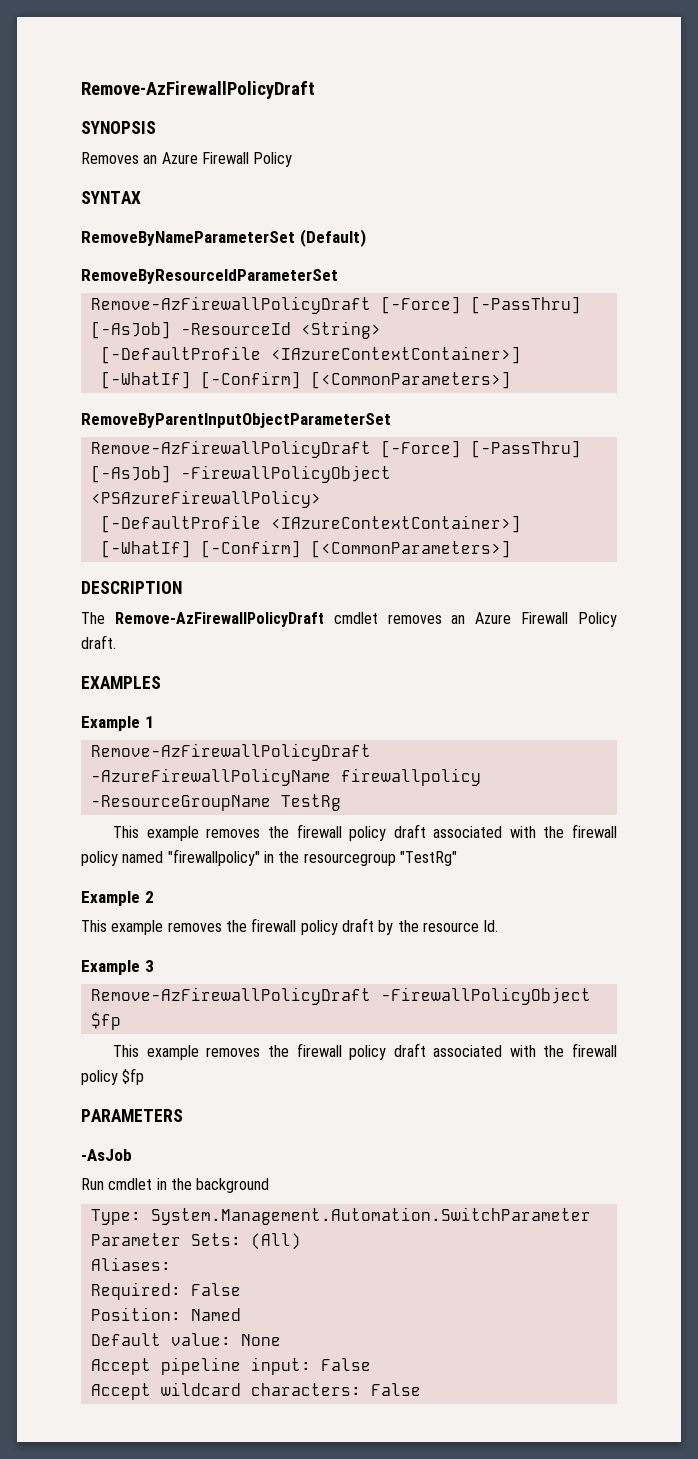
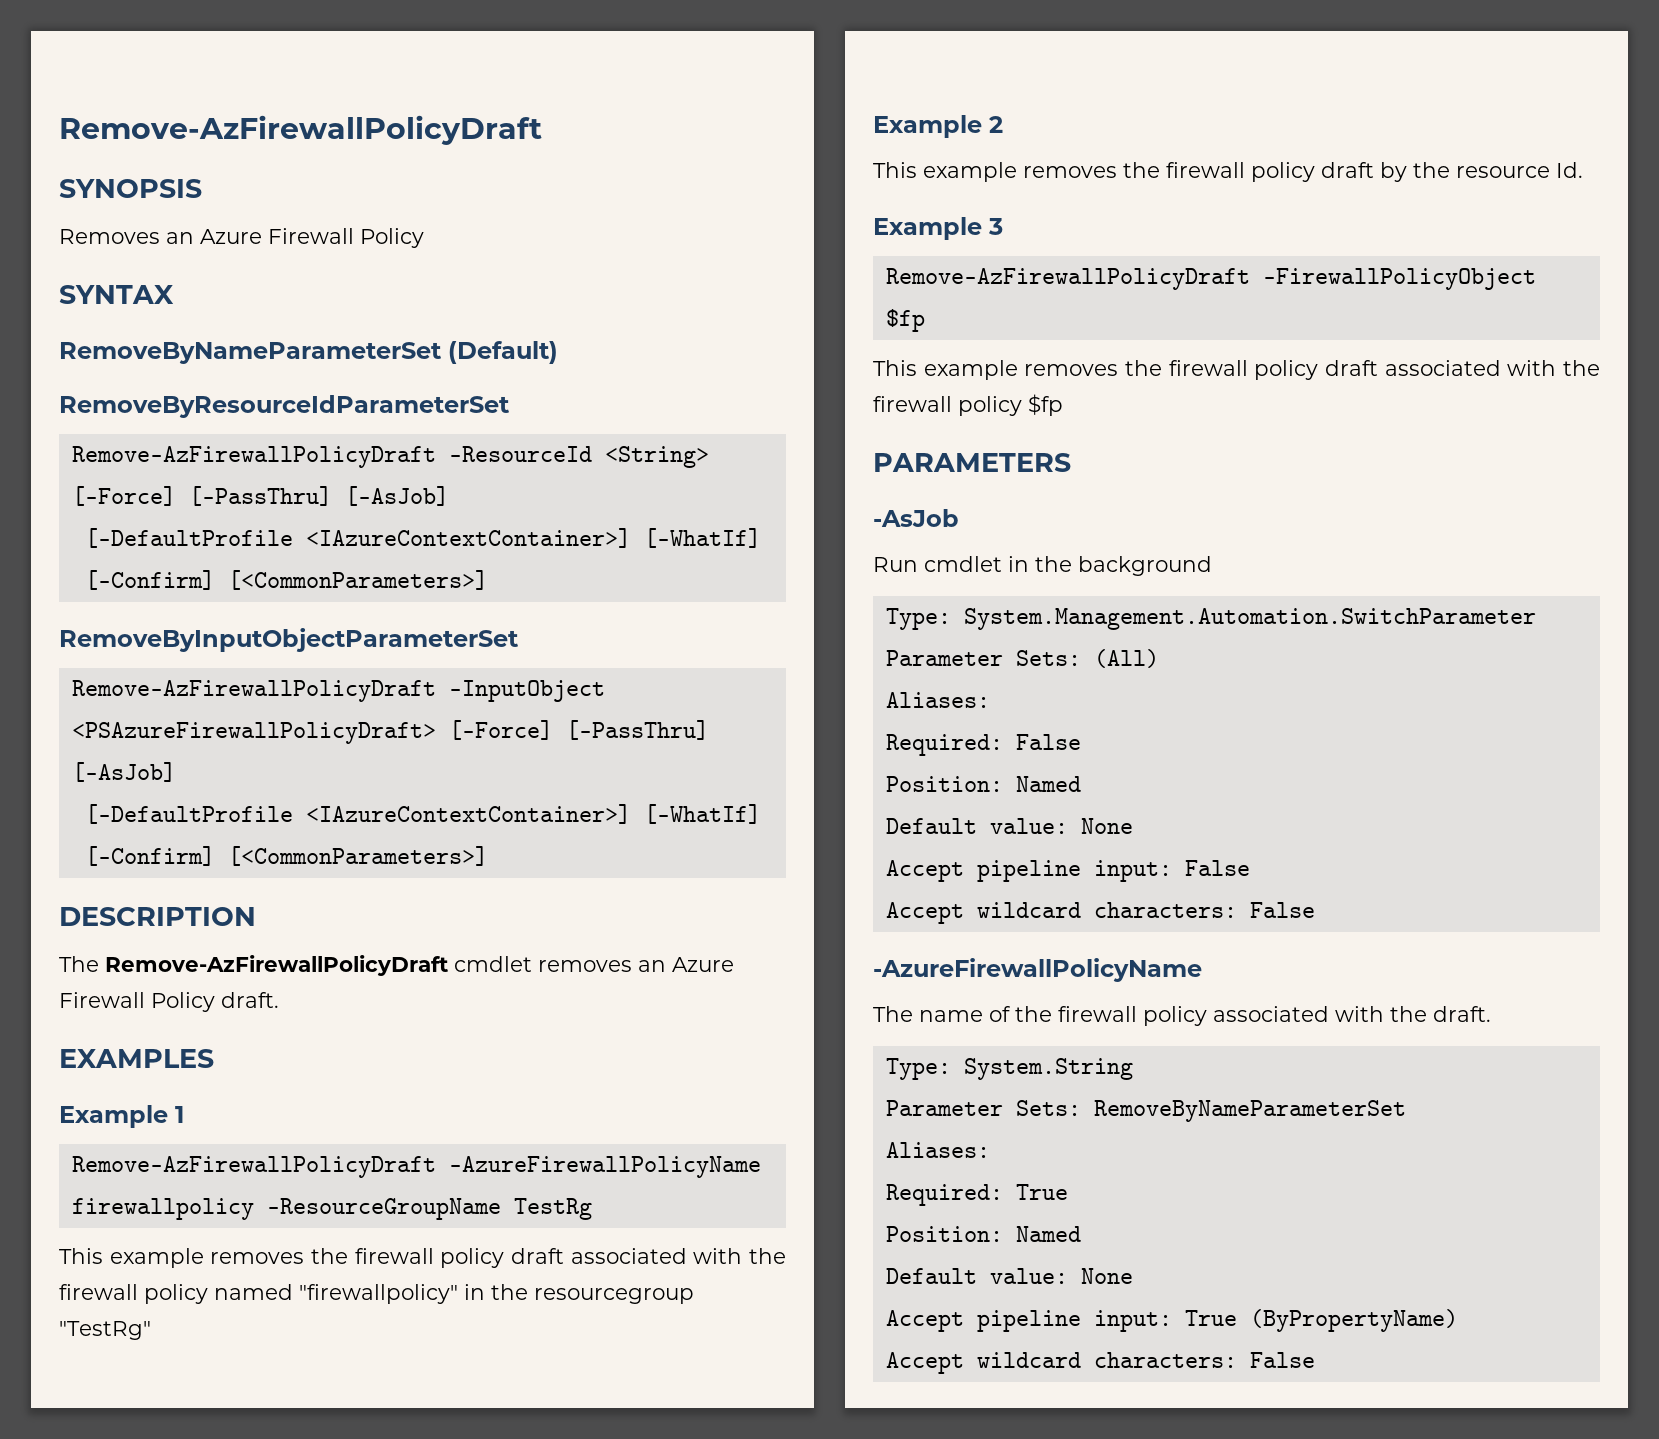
[380,296,581,314] [90,321,381,339] [100,346,521,364] [100,371,511,389] [81,413,391,428] [90,440,581,458] [90,465,391,483] [90,490,321,508] [-Force] [-PassThru] [-AsJob] -ResourceId <String> // [-DefaultProfile <IAzureContextContainer>] [-WhatIf] [-Confirm] [<CommonParameters>] // RemoveByParentInputObjectParameterSet // Remove-AzFirewallPolicyDraft [-Force] [-PassThru] [-AsJob] -FirewallPolicyObject <PSAzureFirewallPolicy> -> [448,446,709,468] [71,486,449,506] [84,528,761,548] [84,570,488,590] [59,628,519,652] [71,680,605,702] [71,720,709,744] [71,762,176,782] -ResourceId <String> [-Force] [-PassThru] [-AsJob] // [-DefaultProfile <IAzureContextContainer>] [-WhatIf] [-Confirm] [<CommonParameters>] // RemoveByInputObjectParameterSet // Remove-AzFirewallPolicyDraft -InputObject <PSAzureFirewallPolicyDraft> [-Force] [-PassThru] [-AsJob]
(421, 1389) none -> [873,958,1202,982] [873,1006,1491,1026] [885,1058,1133,1080] [885,1100,1406,1122] [885,1142,990,1158] [885,1184,1068,1206] [885,1226,1081,1242] [885,1268,1133,1284] [885,1309,1458,1332] [885,1352,1315,1374] // -AzureFirewallPolicyName // The name of the firewall policy associated with the draft. // Type: System.String // Parameter Sets: RemoveByNameParameterSet // Aliases: // Required: True // Position: Named // Default value: None // Accept pipeline input: True (ByPropertyName) // Accept wildcard characters: False

